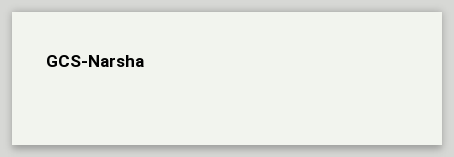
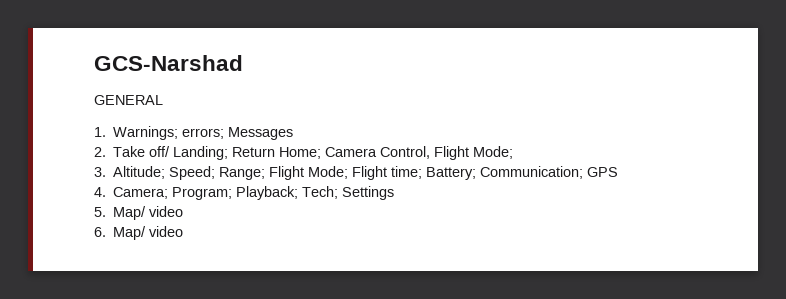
[46,55,144,67] GCS-Narsha -> [94,55,243,71] [94,95,163,105] [94,126,294,140] [94,146,514,160] [94,166,619,180] [94,186,395,200] [94,206,184,220] [94,226,184,240] GCS-Narshad // GENERAL // 1. Warnings; errors; Messages // 2. Take off/ Landing; Return Home; Camera Control, Flight Mode; // 3. Altitude; Speed; Range; Flight Mode; Flight time; Battery; Communication; GPS // 4. Camera; Program; Playback; Tech; Settings // 5. Map/ video // 6. Map/ video

